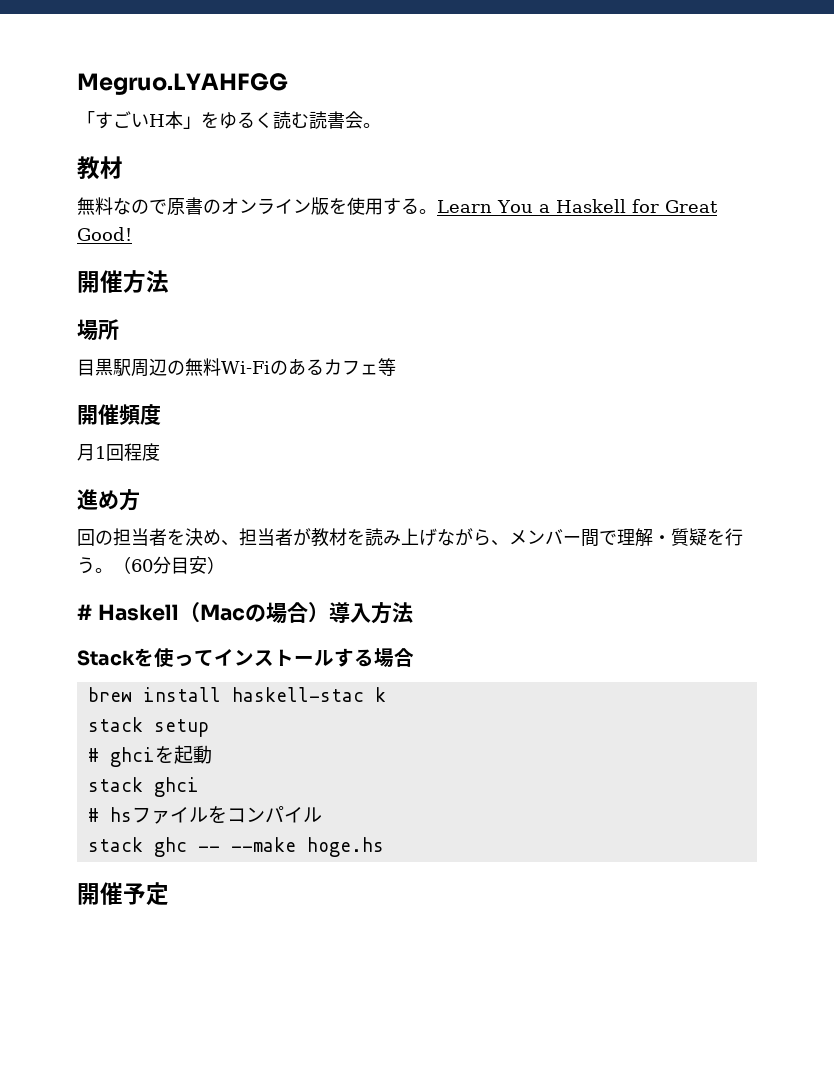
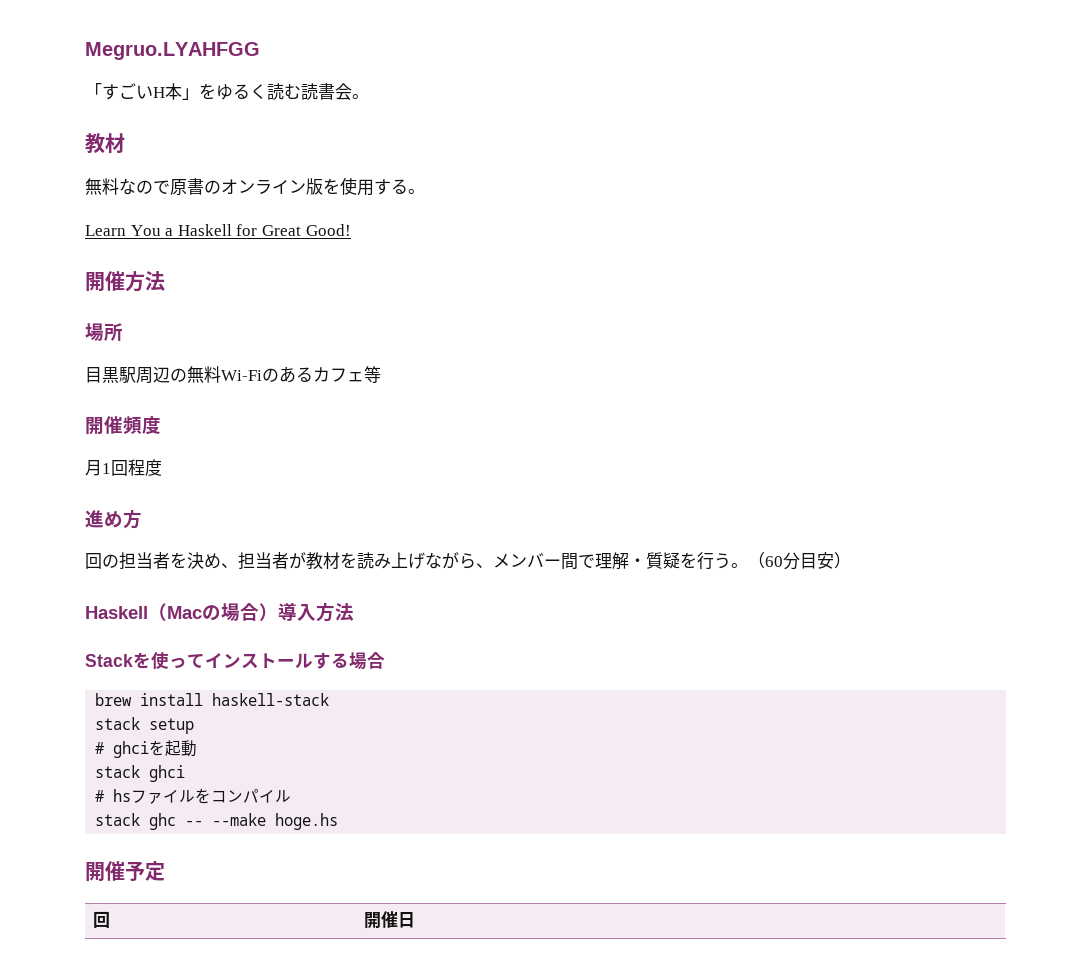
(437, 211) none -> (425, 191) //
[77,604,92,620] # -> (851, 560) none
[231,687,386,702] haskell-stac k -> [212,693,330,706] haskell-stack
(169, 894) none -> [92,911,110,928] [363,911,415,929] // 回 | 開催日

